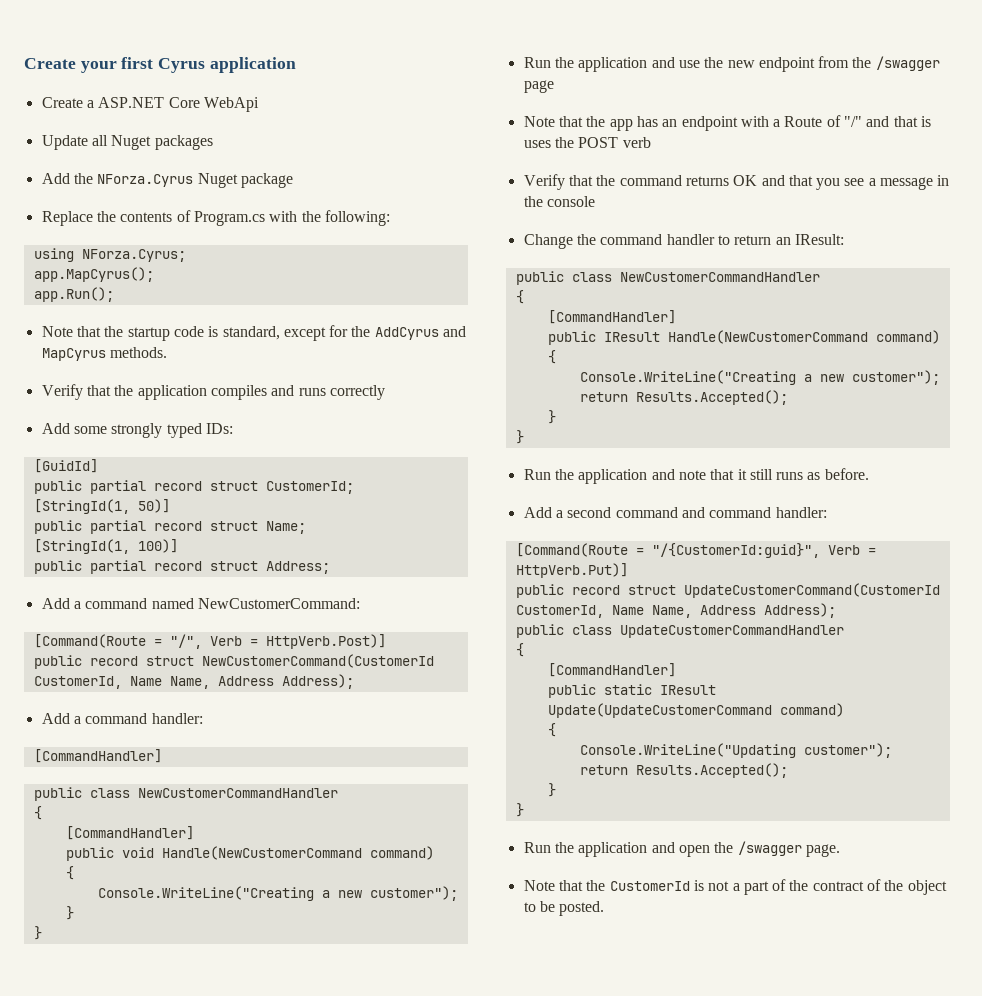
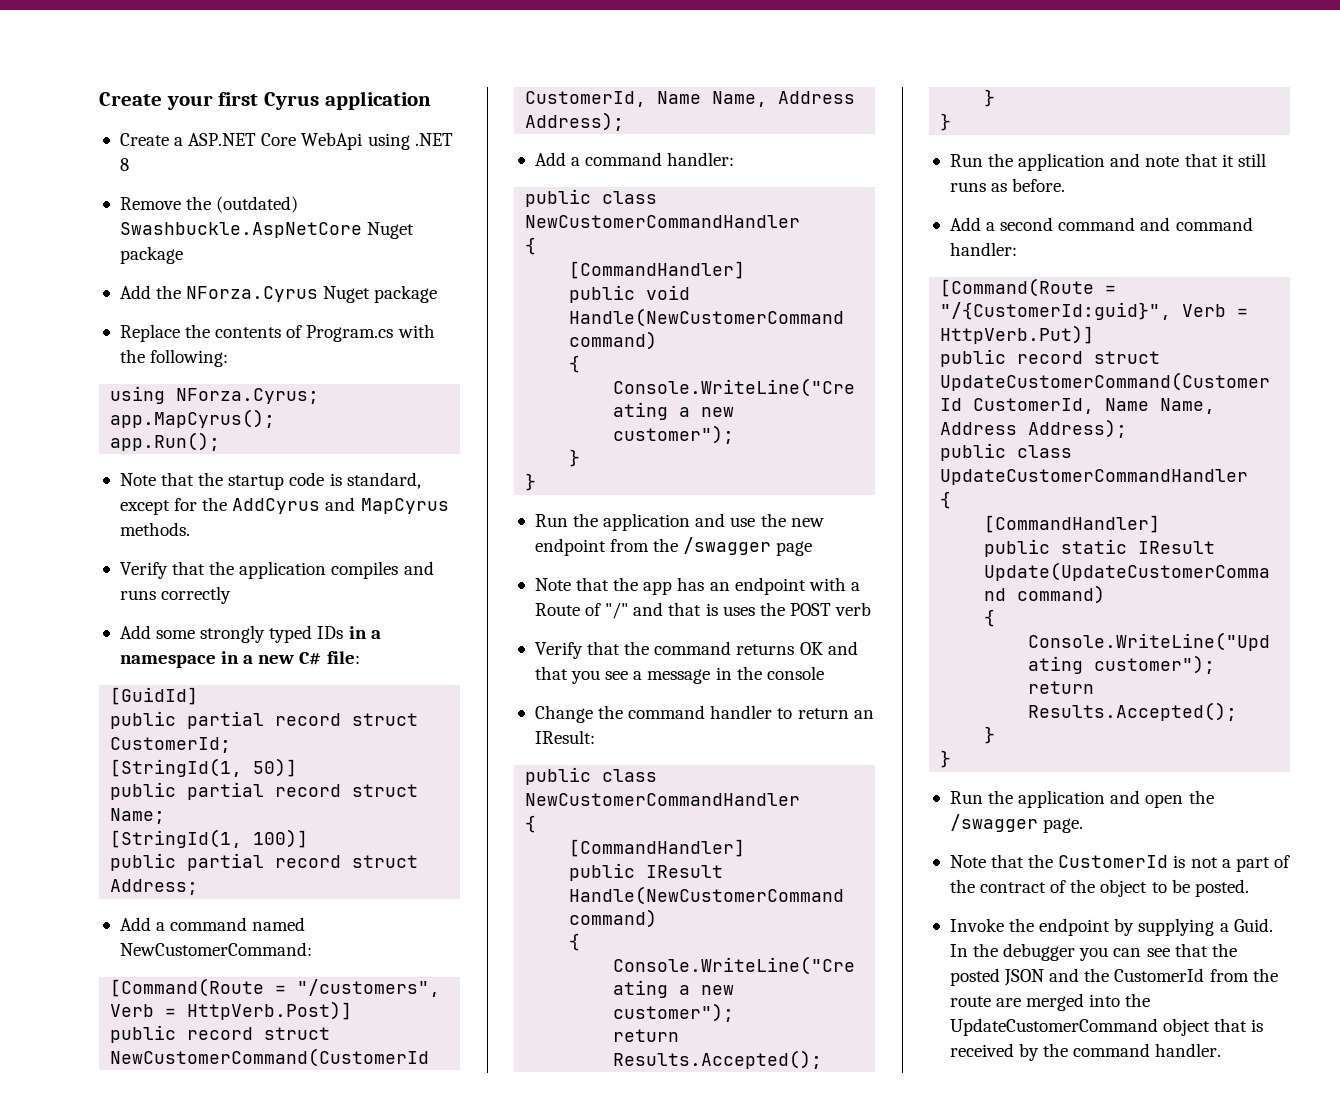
[41,135,213,150] // Update all Nuget packages -> [367,133,453,150] [119,158,129,171] [119,196,299,213] [119,222,415,239] [119,246,183,264] using .NET 8 // Remove the (outdated) Swashbuckle.AspNetCore Nuget package
[205,423,233,434] IDs: -> [317,626,381,639] [119,651,360,668] IDs in a namespace in a new C# file:
[169,634,202,649] "/", -> [297,979,441,997] "/customers",
[33,749,162,763] // [CommandHandler] -> (735, 159) none
(605, 908) none -> [949,918,1273,936] [949,943,1237,961] [949,968,1278,986] [949,993,1151,1011] [949,1018,1264,1036] [949,1043,1222,1061] // Invoke the endpoint by supplying a Guid. In the debugger you can see that the posted JSON and the CustomerId from the route are merged into the UpdateCustomerCommand object that is received by the command handler.

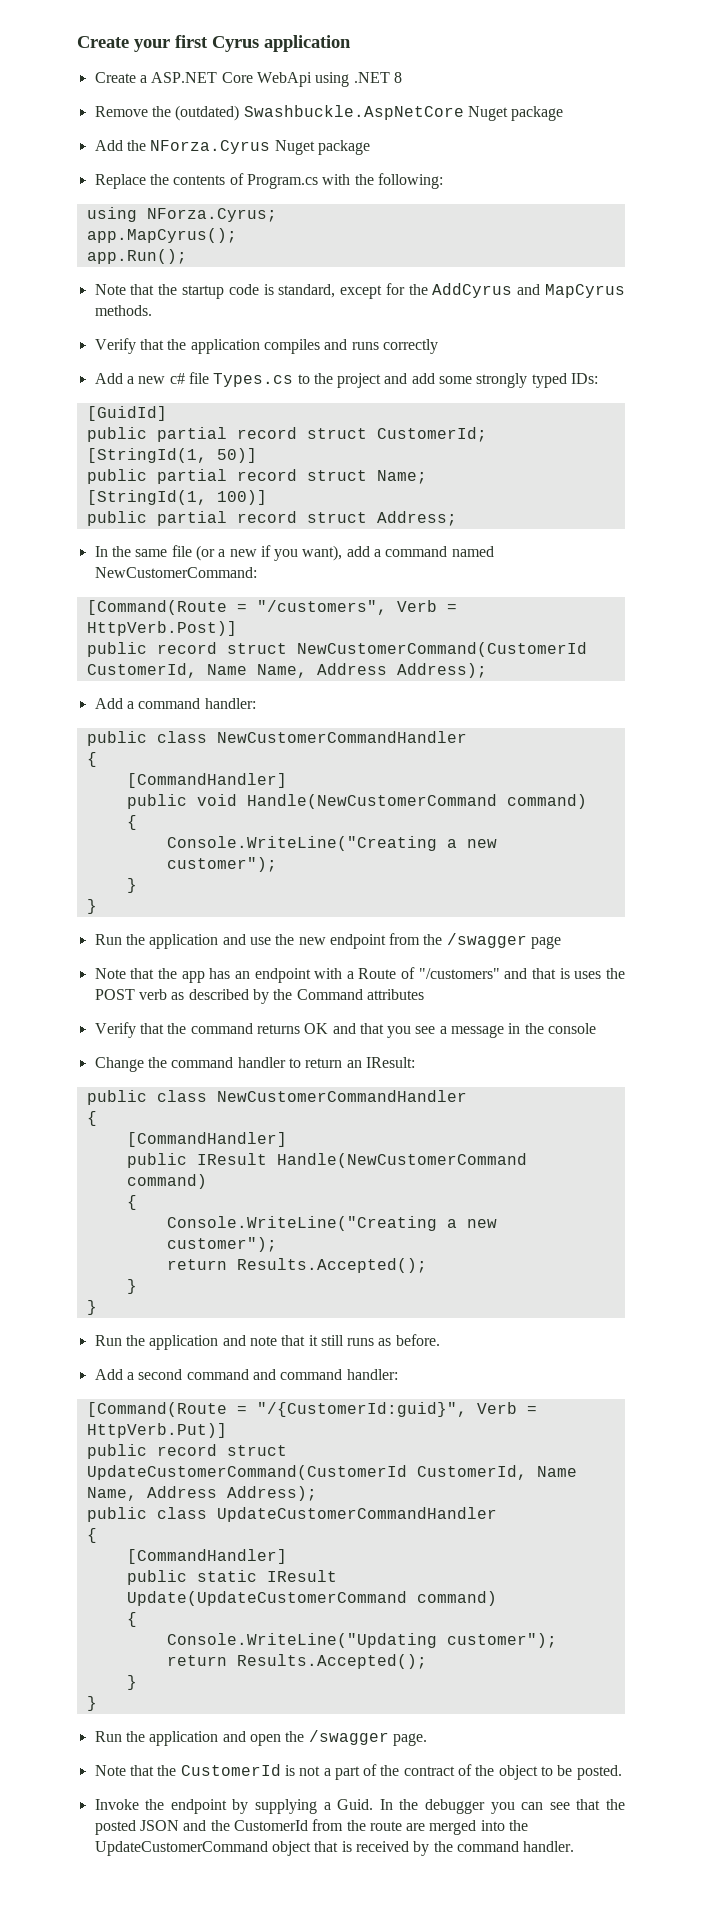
[156,625,381,643] [119,651,360,668] some strongly typed IDs in a namespace in a new C# file: -> [126,372,599,388] a new c# file Types.cs to the project and add some strongly typed IDs:
[119,917,151,931] Add -> [94,545,370,561] In the same file (or a new if you want), add
[605,602,629,619] "/" -> [418,968,500,979] "/customers"
(872, 609) none -> [171,989,424,1004] as described by the Command attributes

